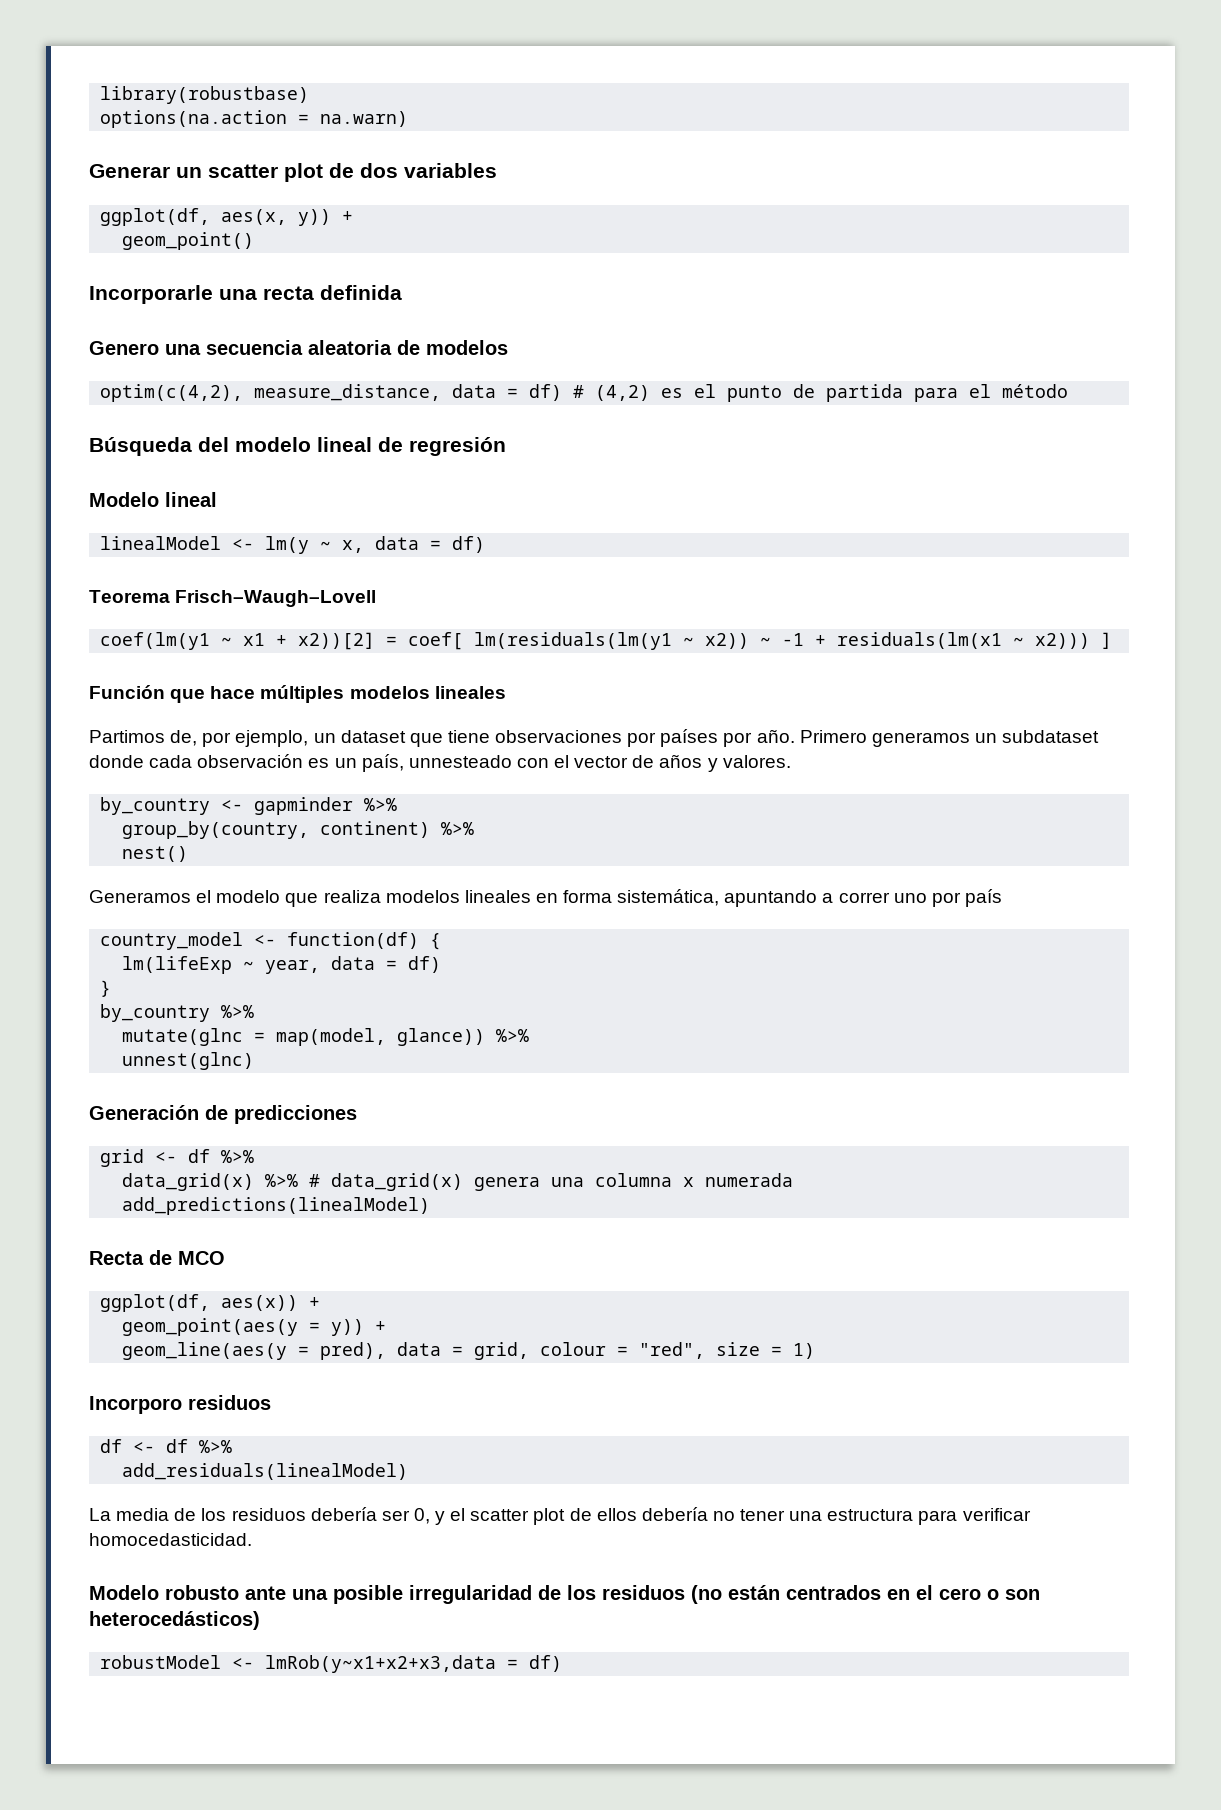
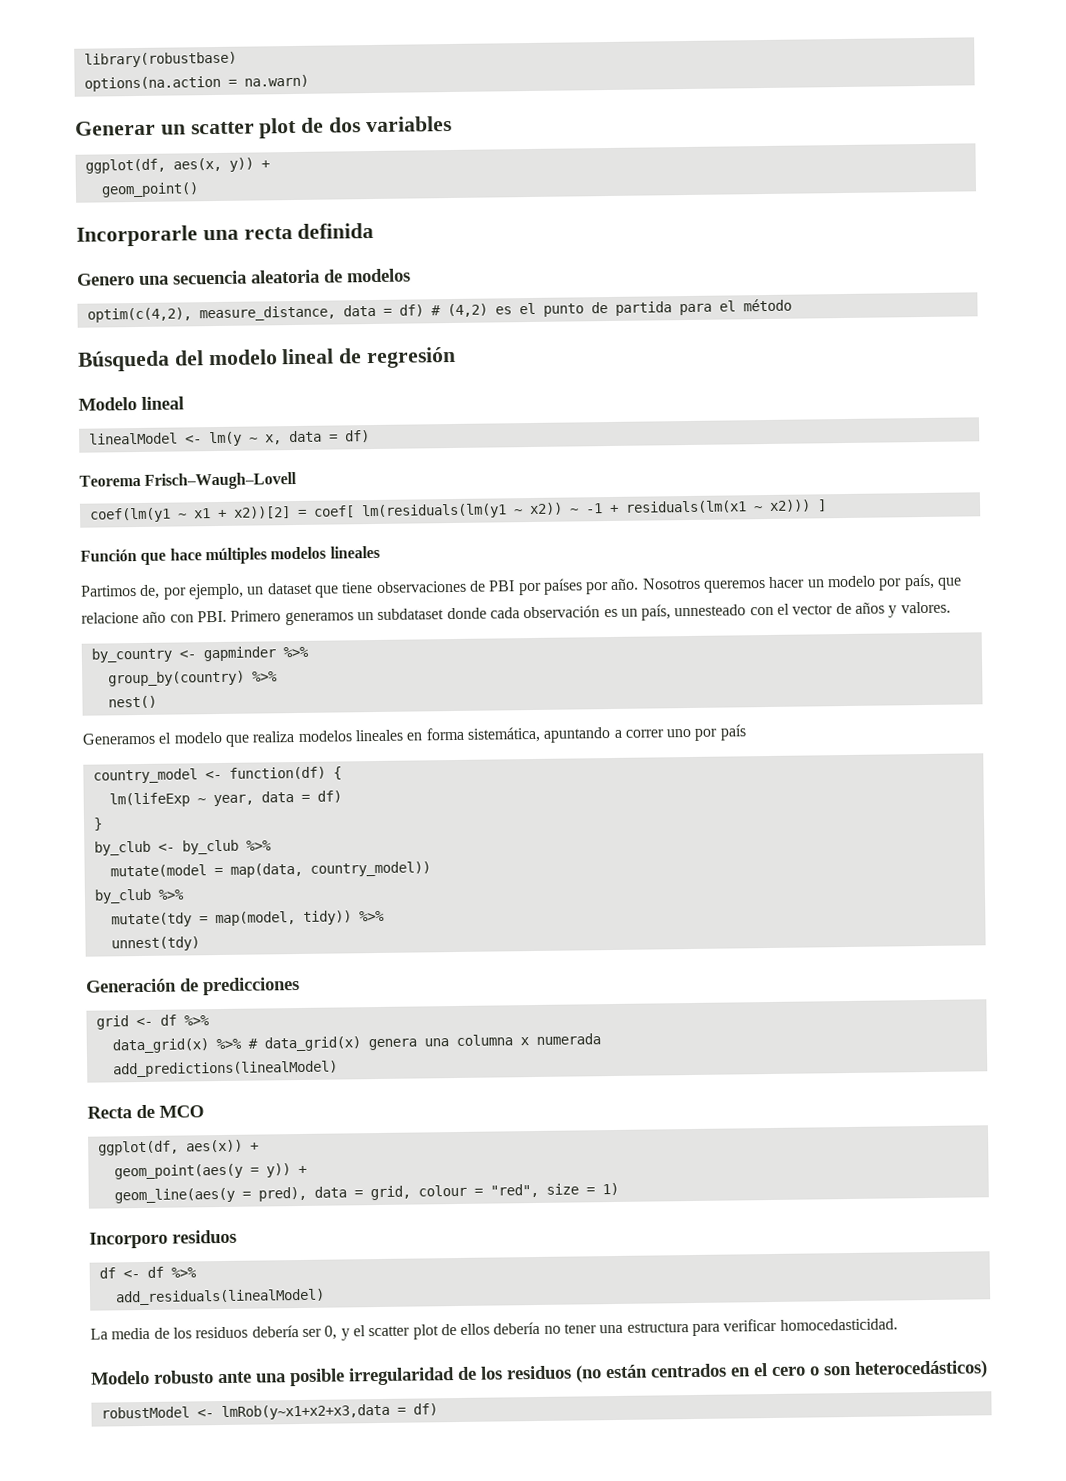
(623, 736) none -> [468,580,516,592] de PBI
(795, 736) none -> [641,573,963,593] [81,610,227,624] Nosotros queremos hacer un modelo por país, que relacione año con PBI.
[122,821,431,839] group_by(country, continent) -> [107,670,245,687] group_by(country)
[100,1004,255,1022] [122,1028,244,1046] by_country %>% // mutate(glnc -> [93,839,272,856] [109,861,431,878] [93,888,184,904] [110,912,192,928] by_club <- by_club %>% // mutate(model = map(data, country_model)) // by_club %>% // mutate(tdy
[397,1028,530,1046] [122,1052,255,1070] glance)) %>% // unnest(glnc) -> [302,910,385,925] [110,936,200,952] tidy)) %>% // unnest(tdy)

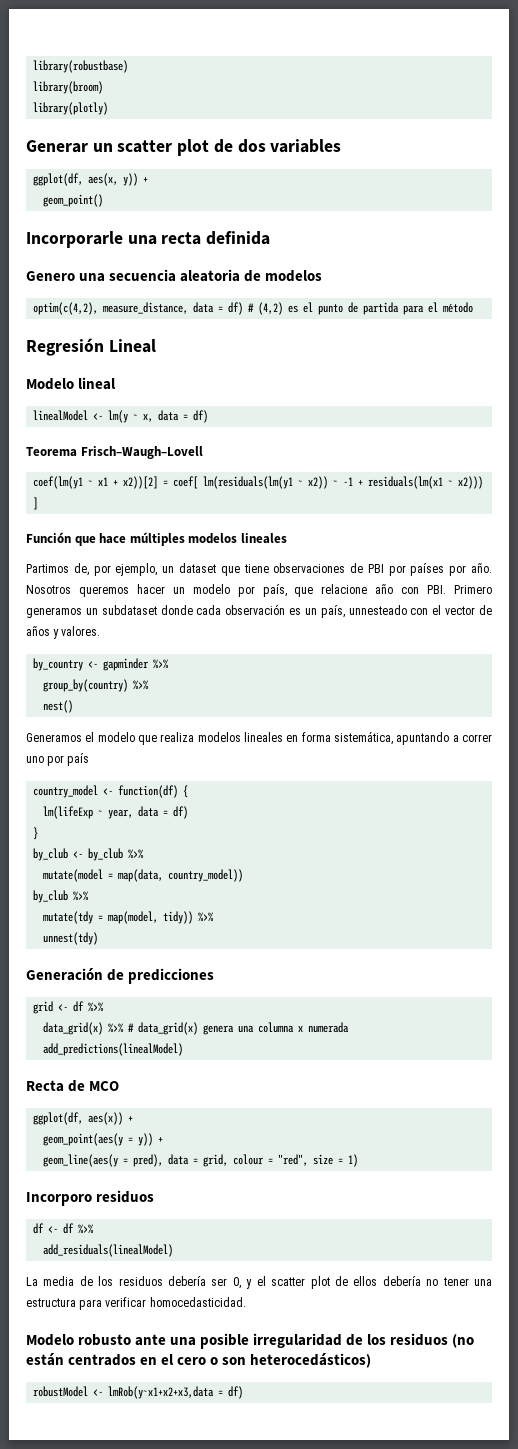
[83,74,309,92] options(na.action = na.warn) -> [33,81,104,94] [33,102,109,115] library(broom) // library(plotly)
[78,346,457,372] Búsqueda del modelo lineal de regresión -> [26,338,156,356] Regresión Lineal

